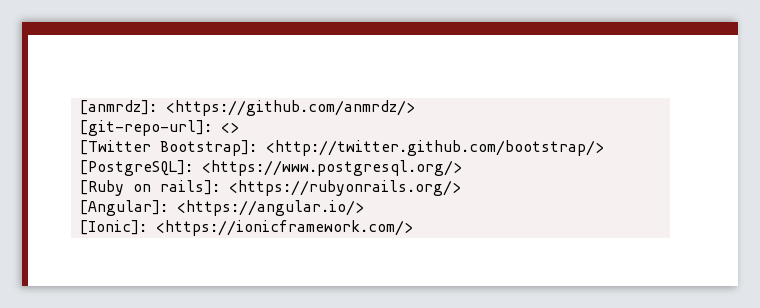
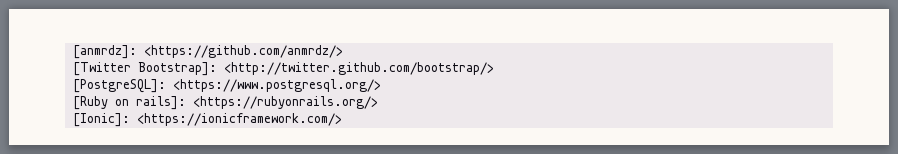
[80,120,240,136] // [git-repo-url]: <> -> (343, 51) none
[80,200,365,216] // [Angular]: <https://angular.io/> -> (378, 102) none

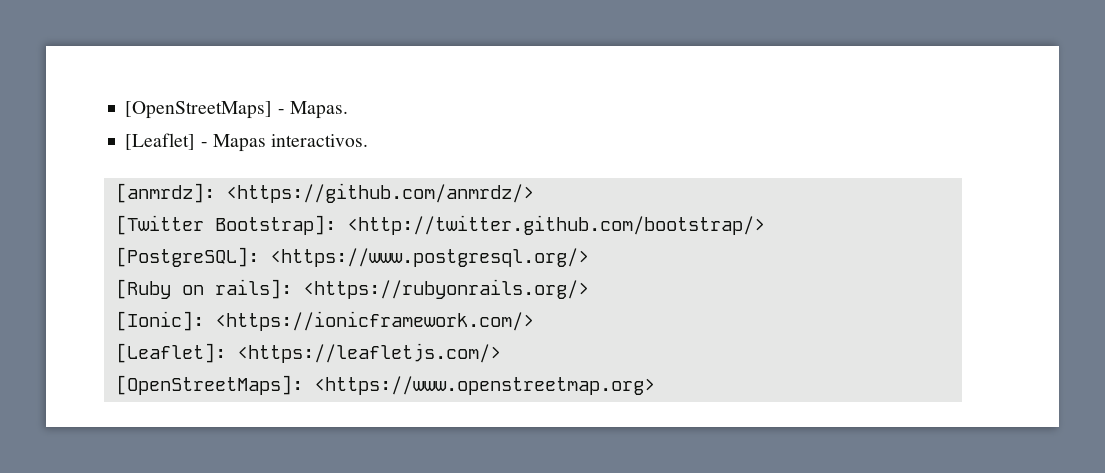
(72, 52) none -> [125,101,348,119] [125,133,369,152] [OpenStreetMaps] - Mapas. // [Leaflet] - Mapas interactivos. //
(342, 119) none -> [115,343,501,363] [115,375,655,395] // [Leaflet]: <https://leafletjs.com/> // [OpenStreetMaps]: <https://www.openstreetmap.org>

